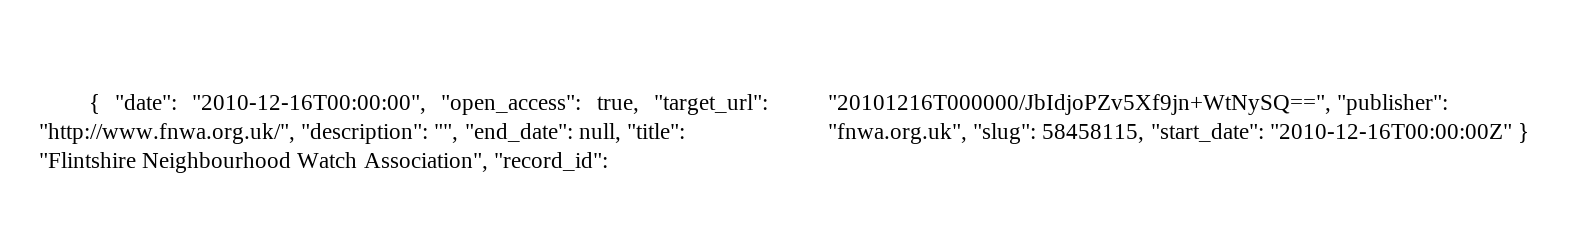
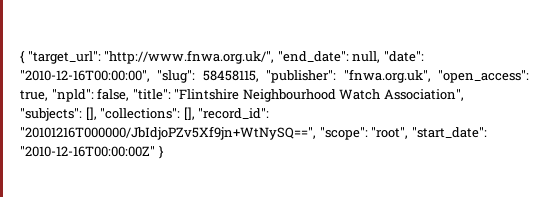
[114,94,768,115] [39,123,621,144] "date": "2010-12-16T00:00:00", "open_access": true, "target_url": "http://www.fnwa.org.uk/", "description": "", "end_date": null, -> [27,50,424,64] [20,69,529,83] [20,88,130,102] "target_url": "http://www.fnwa.org.uk/", "end_date": null, "date": "2010-12-16T00:00:00", "slug": 58458115, "publisher": "fnwa.org.uk", "open_access": true, "npld": false,
[493,152,608,171] [828,94,1449,115] [828,123,1145,144] "record_id": "20101216T000000/JbIdjoPZv5Xf9jn+WtNySQ==", "publisher": "fnwa.org.uk", "slug": 58458115, -> [20,107,270,121] [20,126,409,140] "subjects": [], "collections": [], "record_id": "20101216T000000/JbIdjoPZv5Xf9jn+WtNySQ==", "scope": "root",

